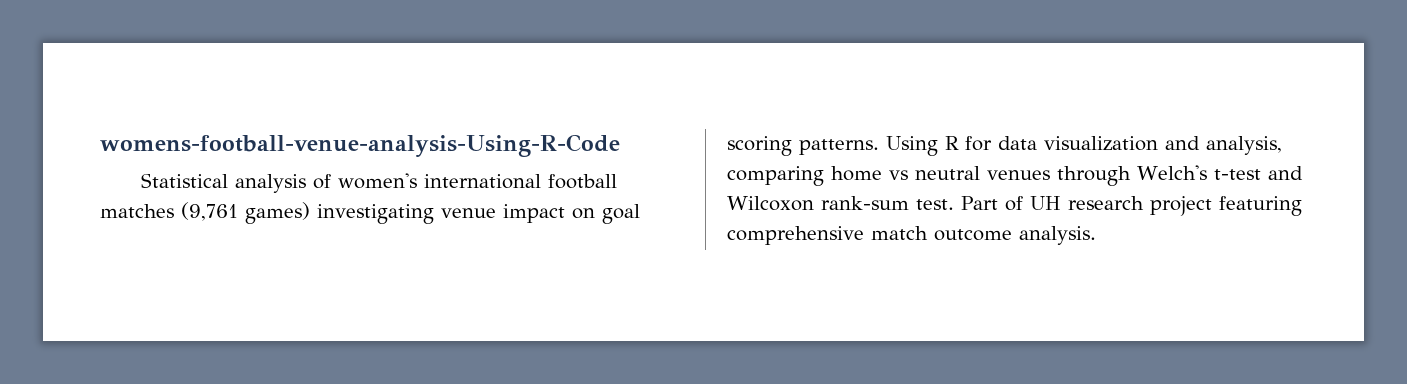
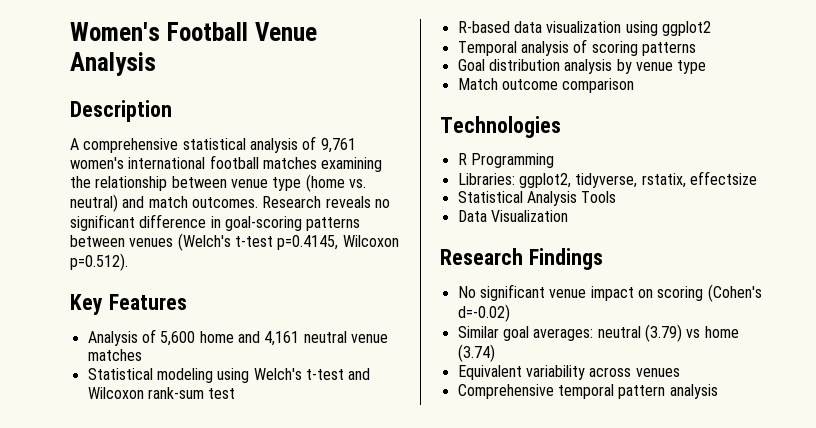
[100,134,620,157] [140,173,331,193] womens-football-venue-analysis-Using-R-Code // Statistical analysis of -> [70,22,317,41] [70,52,156,76] [70,100,172,122] [70,136,356,153] Women's Football Venue Analysis // Description // A comprehensive statistical analysis of 9,761
[181,202,640,224] [727,136,1282,156] [727,166,1131,186] (9,761 games) investigating venue impact on goal scoring patterns. Using R for data visualization and analysis, comparing home vs neutral venues through -> [321,157,383,172] [70,174,366,192] [70,194,390,212] [70,214,361,231] [70,233,399,251] [70,253,128,271] [70,294,187,315] [87,329,388,346] [87,349,142,361] [87,368,250,383] examining the relationship between venue type (home vs. neutral) and match outcomes. Research reveals no significant difference in goal-scoring patterns between venues (Welch's t-test p=0.4145, Wilcoxon p=0.512). // Key Features // Analysis of 5,600 home and 4,161 neutral venue matches // Statistical modeling using
[916,196,1302,216] [727,226,1096,245] test. Part of UH research project featuring comprehensive match outcome analysis. -> [208,388,236,399] [457,21,711,36] [457,39,696,56] [457,59,707,74] [457,78,635,93] [440,116,561,138] [457,153,554,168] [457,171,757,188] [457,191,617,206] [457,210,568,222] [440,248,603,270] [457,284,762,302] [457,304,510,322] [457,324,739,342] [457,344,495,362] [457,365,680,380] [457,384,718,399] test // R-based data visualization using ggplot2 // Temporal analysis of scoring patterns // Goal distribution analysis by venue type // Match outcome comparison // Technologies // R Programming // Libraries: ggplot2, tidyverse, rstatix, effectsize // Statistical Analysis Tools // Data Visualization // Research Findings // No significant venue impact on scoring (Cohen's d=-0.02) // Similar goal averages: neutral (3.79) vs home (3.74) // Equivalent variability across venues // Comprehensive temporal pattern analysis

